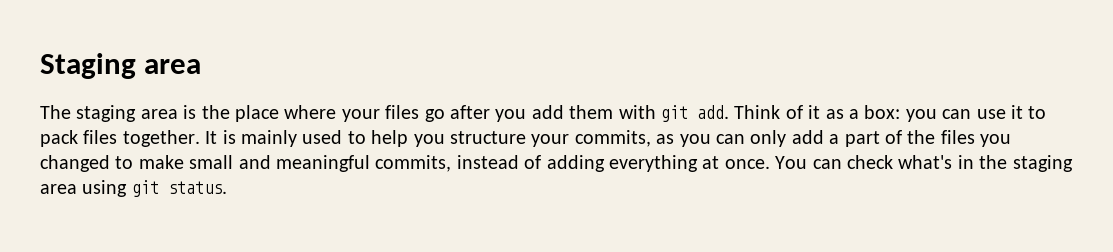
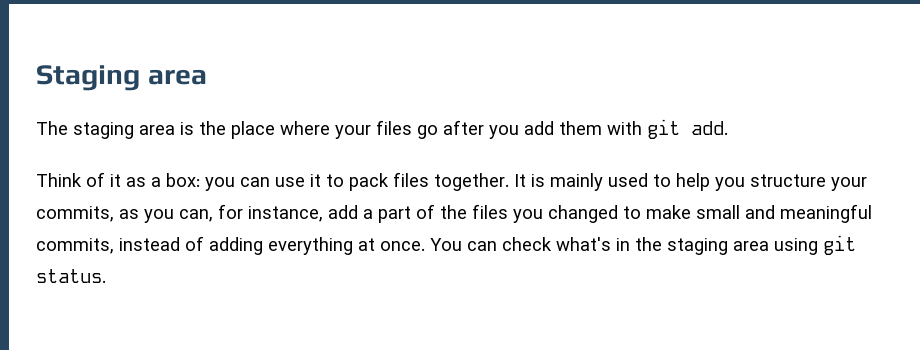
(729, 112) none -> (728, 128) //
[715,130,787,147] can only -> [179,204,323,222] can, for instance,

